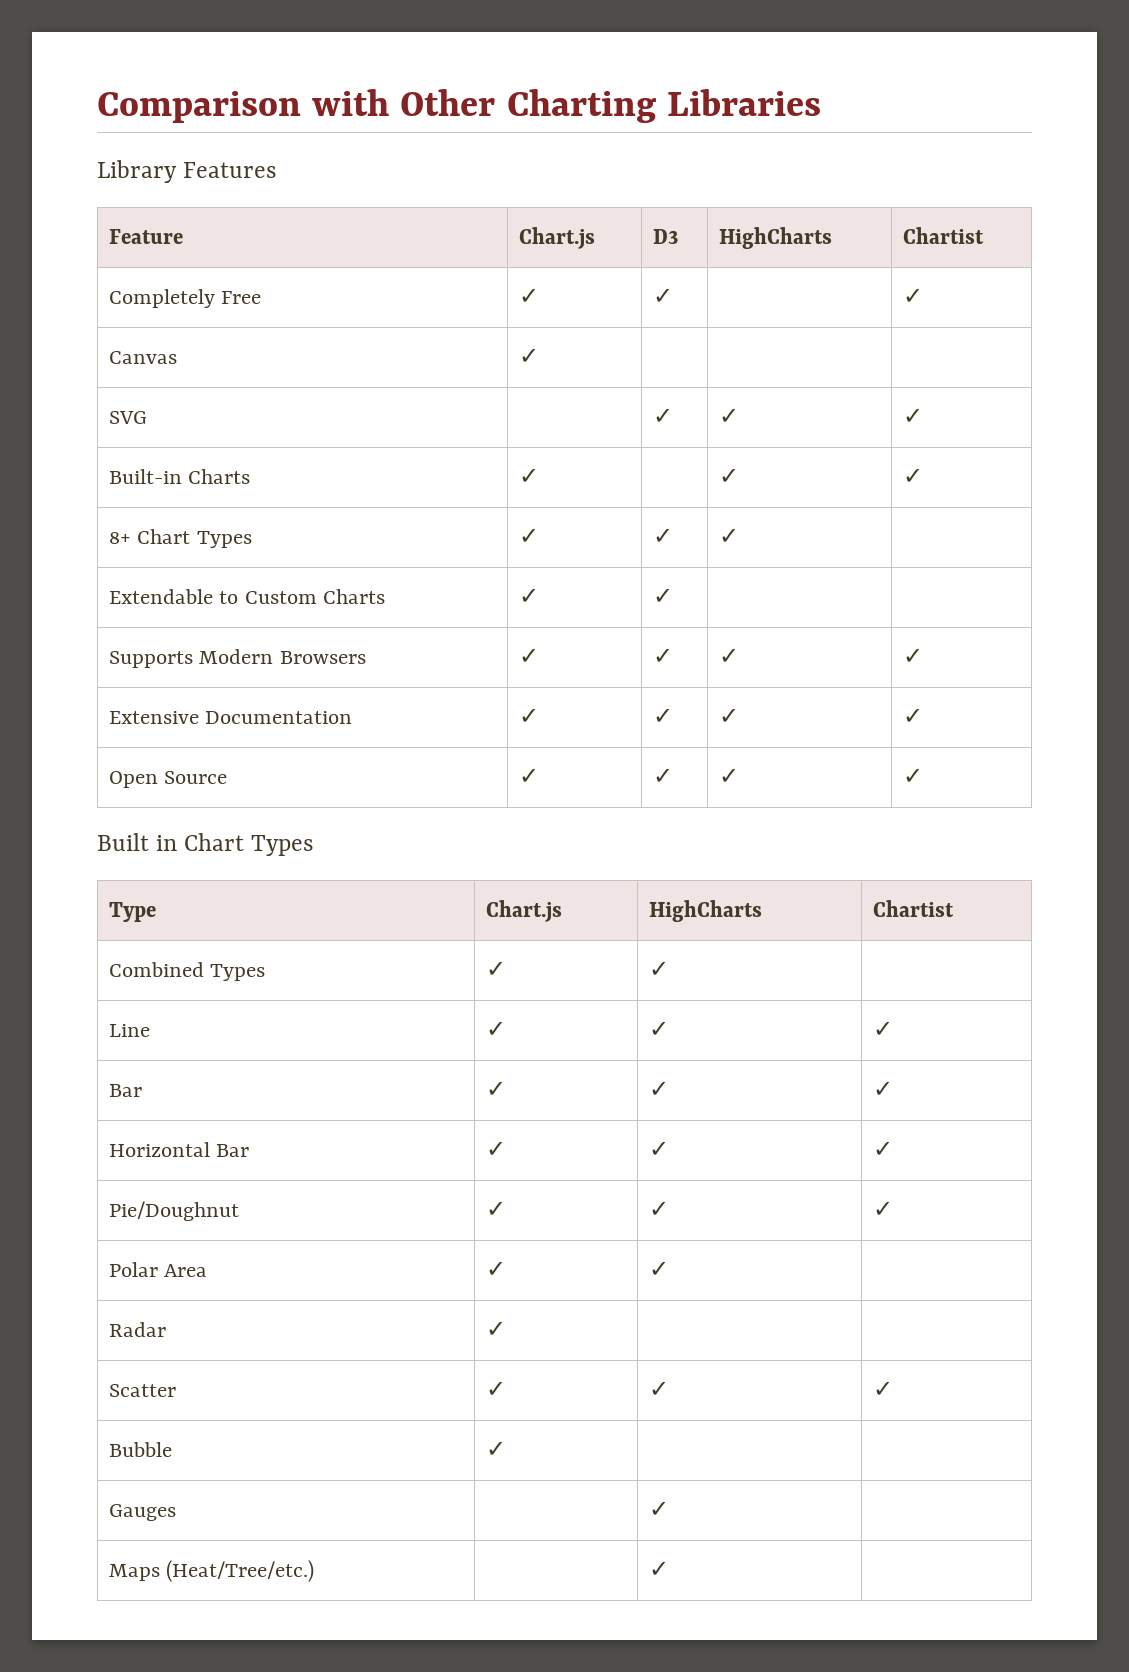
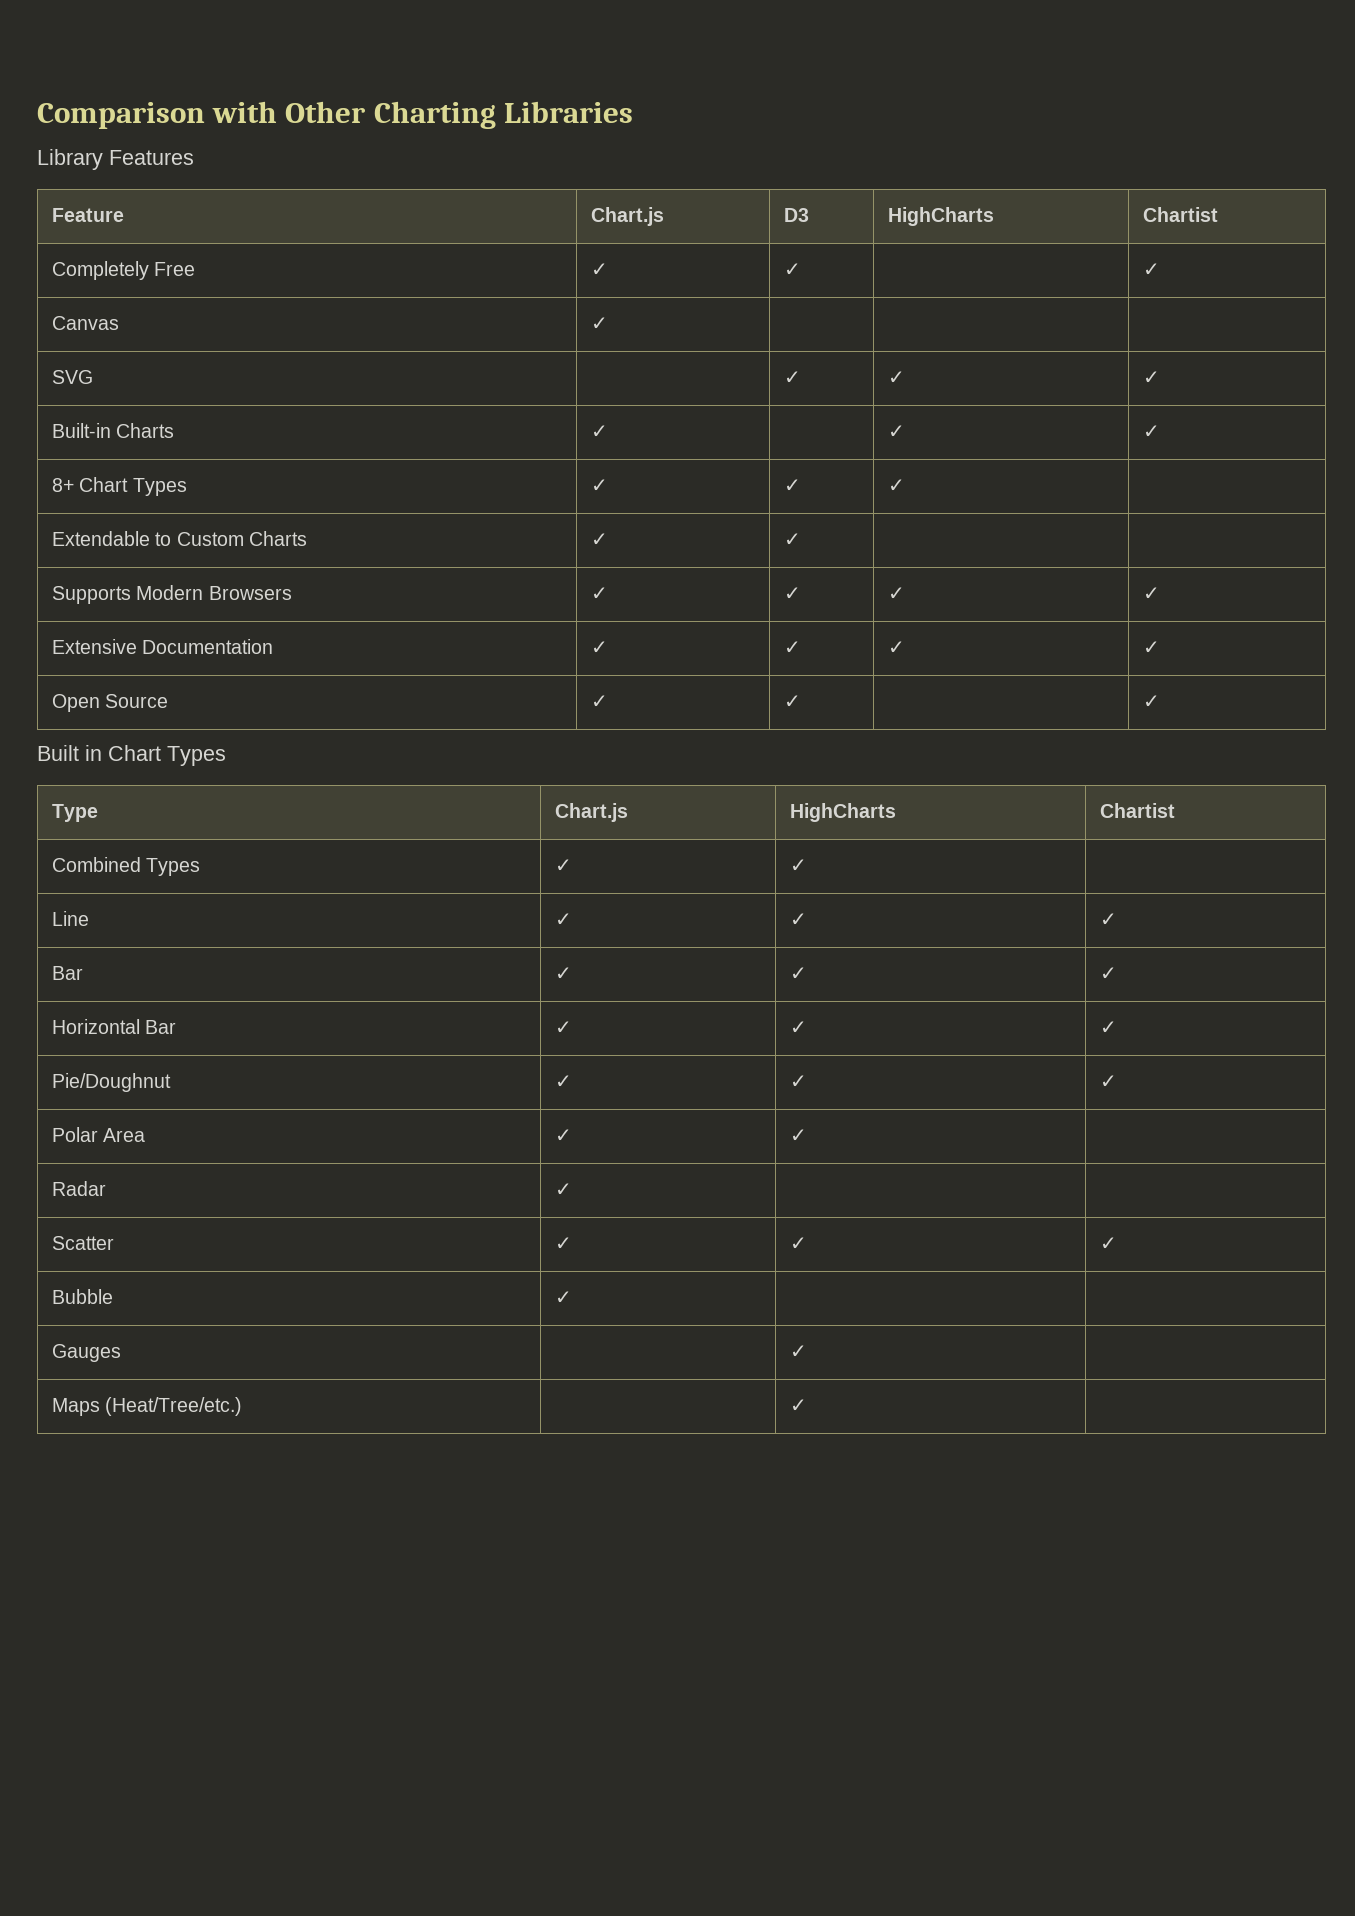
[718,768,739,784] ✓ -> (802, 701) none

